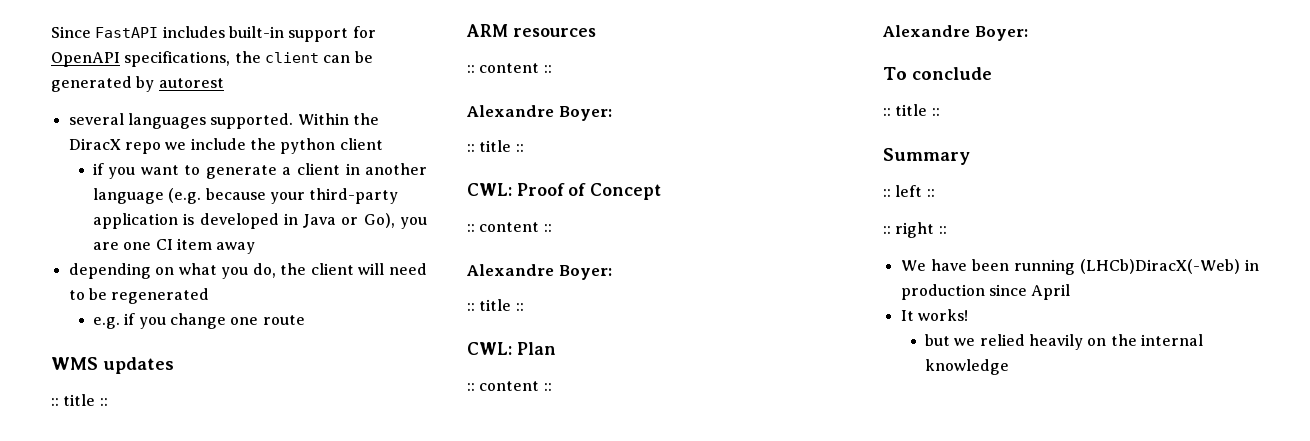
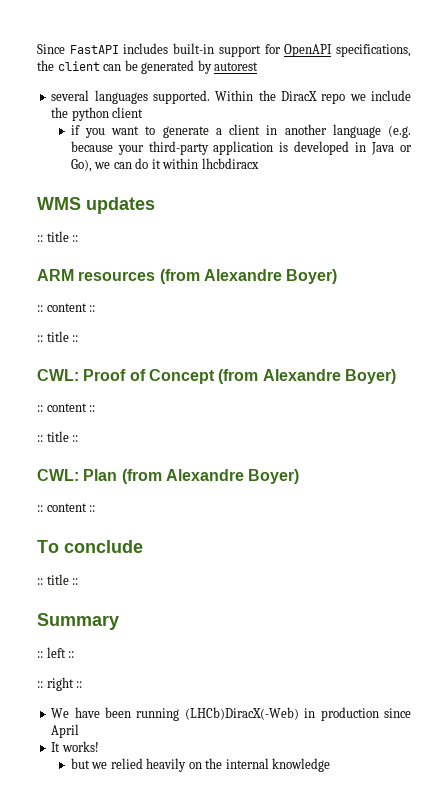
[400,217,427,229] [92,238,256,254] [68,263,428,279] [68,288,210,304] [92,313,305,329] you are one CI item away // depending on what you do, the client will need to be regenerated // e.g. if you change one route -> [94,158,259,169] we can do it within lhcbdiracx
[467,63,552,73] [466,105,612,121] // :: content :: // Alexandre Boyer: -> [159,269,338,284] [37,303,96,312] (from Alexandre Boyer) // :: content ::
[467,222,552,232] [466,264,612,280] // :: content :: // Alexandre Boyer: -> [218,369,396,384] [37,403,96,412] (from Alexandre Boyer) // :: content ::
[467,381,552,391] [882,25,1028,41] // :: content :: // Alexandre Boyer: -> [121,469,300,484] [37,503,96,512] (from Alexandre Boyer) // :: content ::

